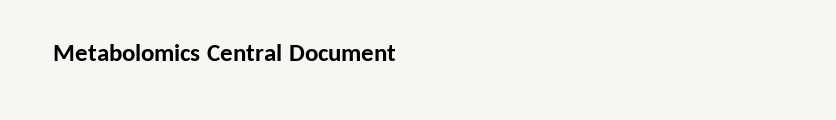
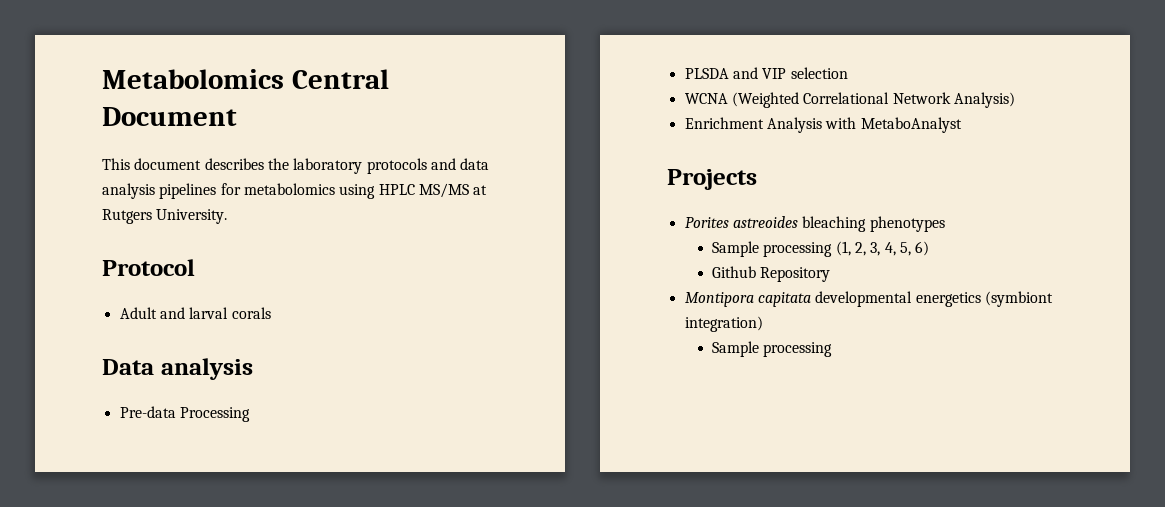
(396, 53) none -> [102,158,490,174] [102,183,488,199] [102,209,228,224] [102,259,195,276] [119,307,271,319] [102,358,253,380] [119,406,250,422] [684,67,848,79] [684,92,1015,108] [684,117,962,133] [667,169,757,190] [684,216,945,232] [712,241,930,257] [712,266,831,282] [684,291,1053,307] [684,316,763,332] [712,341,833,357] // This document describes the laboratory protocols and data analysis pipelines for metabolomics using HPLC MS/MS at Rutgers University. // Protocol // Adult and larval corals // Data analysis // Pre-data Processing // PLSDA and VIP selection // WCNA (Weighted Correlational Network Analysis) // Enrichment Analysis with MetaboAnalyst // Projects // Porites astreoides bleaching phenotypes // Sample processing (1, 2, 3, 4, 5, 6) // Github Repository // Montipora capitata developmental energetics (symbiont integration) // Sample processing

